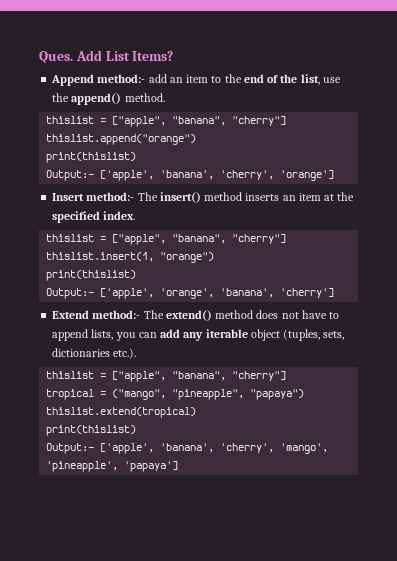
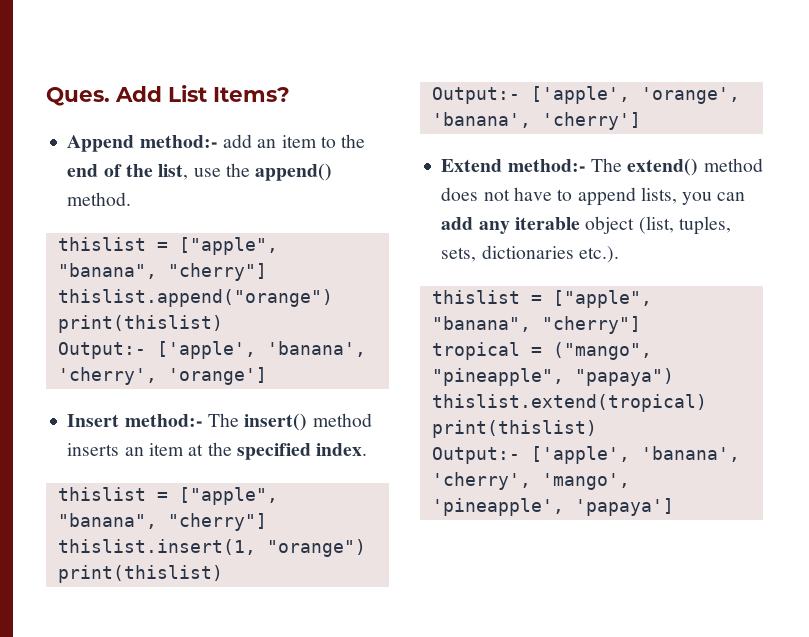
[283,329,321,341] (tuples, -> [638,216,731,235] (list, tuples,

